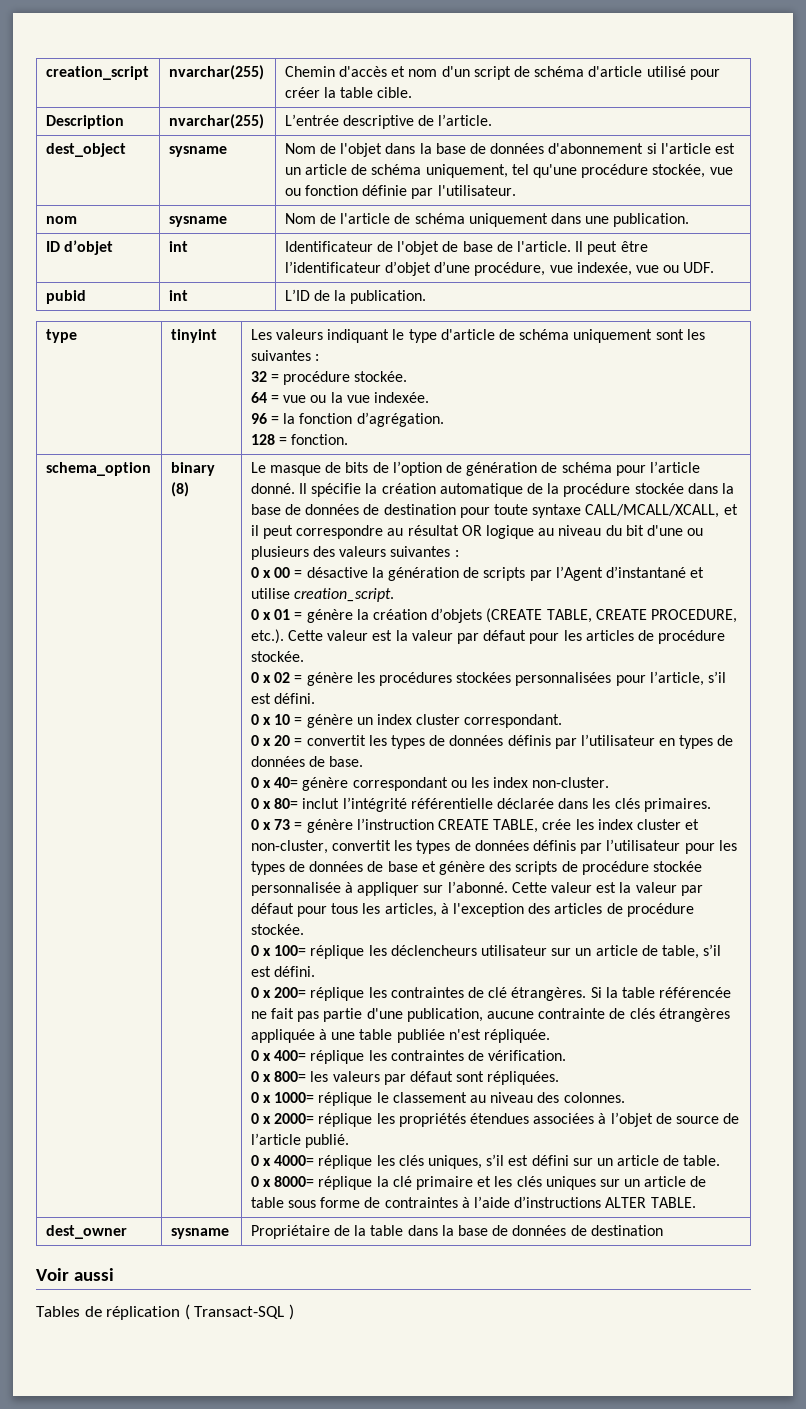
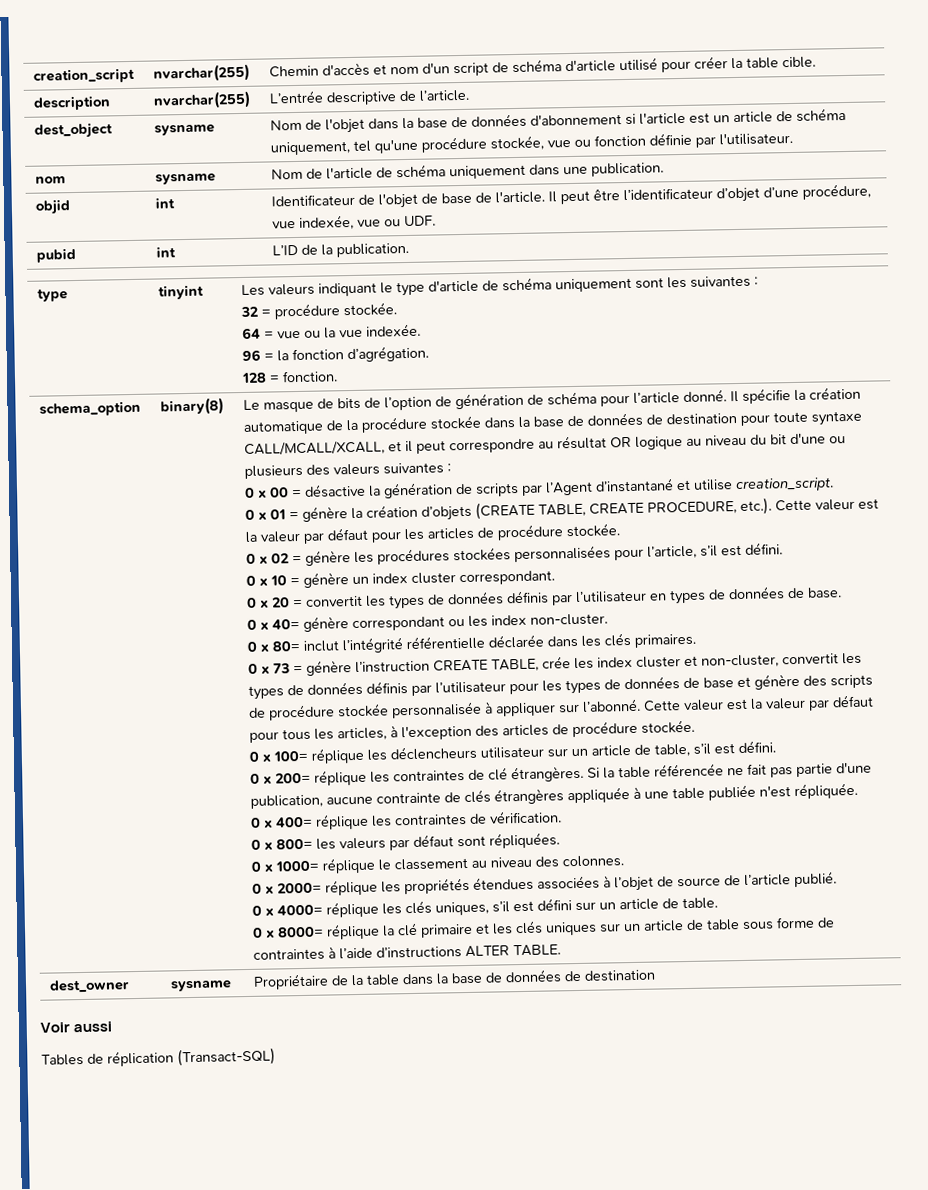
[45,115,124,129] Description -> [32,95,111,111] description
[45,240,114,255] ID d’objet -> [34,199,71,215] objid
[170,462,215,476] [170,482,189,497] binary (8) -> [159,397,224,416] binary(8)
[184,1304,294,1320] ( Transact-SQL ) -> [177,1047,276,1067] (Transact-SQL)

